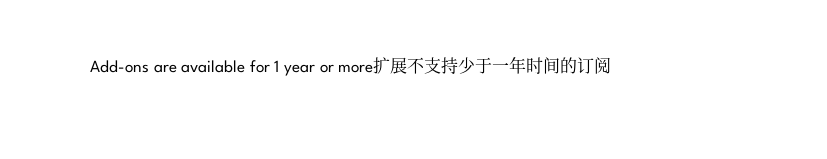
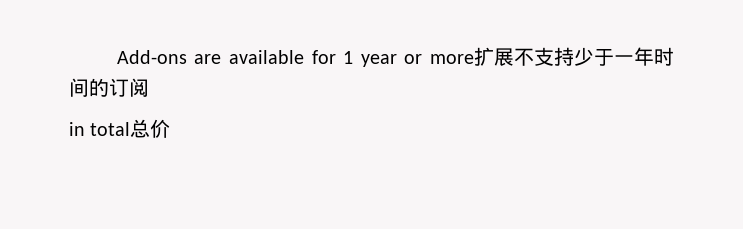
(612, 65) none -> [69,119,171,138] // in total总价

